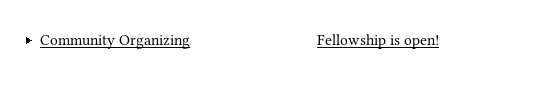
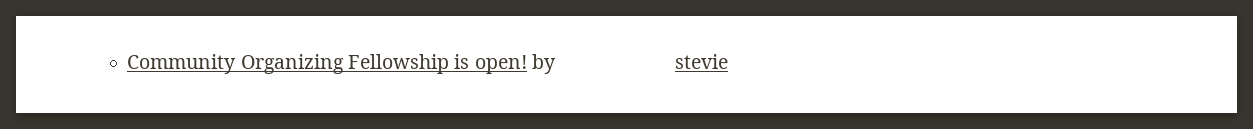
(440, 42) none -> [531,54,729,74] by stevie

